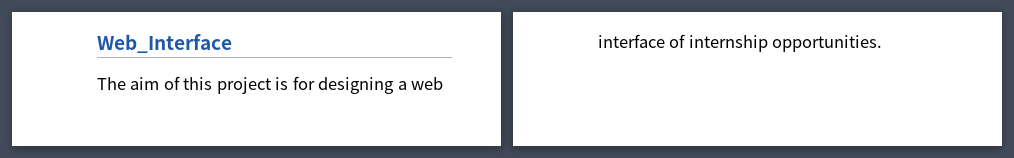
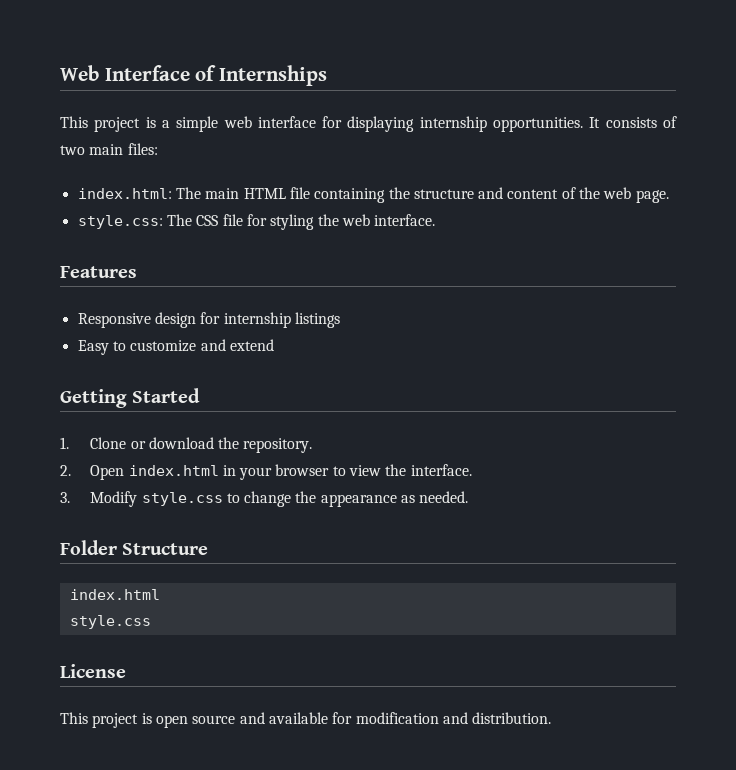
[97,34,232,53] [97,76,444,94] [598,34,883,52] Web_Interface // The aim of this project is for designing a web interface of internship opportunities. -> [60,65,327,86] [60,116,677,132] [60,143,158,155] [77,187,669,203] [77,214,436,230] [60,266,137,278] [77,312,340,328] [77,339,274,355] [60,388,201,408] [60,437,313,453] [60,464,472,480] [60,491,469,507] [60,540,209,555] [69,589,160,600] [69,615,151,629] [60,664,126,678] [60,712,552,728] Web Interface of Internships // This project is a simple web interface for displaying internship opportunities. It consists of two main files: // index.html: The main HTML file containing the structure and content of the web page. // style.css: The CSS file for styling the web interface. // Features // Responsive design for internship listings // Easy to customize and extend // Getting Started // 1. Clone or download the repository. // 2. Open index.html in your browser to view the interface. // 3. Modify style.css to change the appearance as needed. // Folder Structure // index.html // style.css // License // This project is open source and available for modification and distribution.

